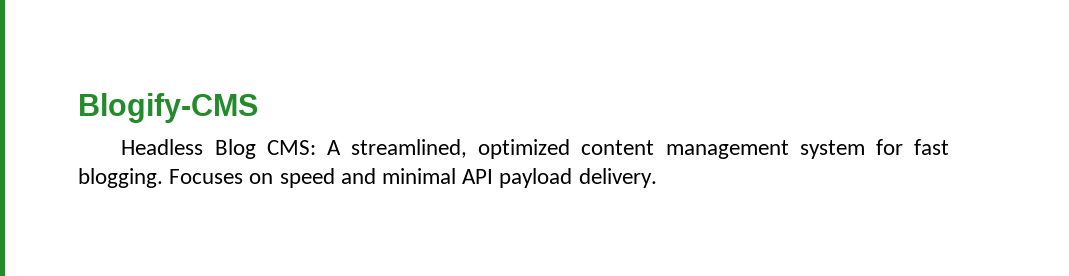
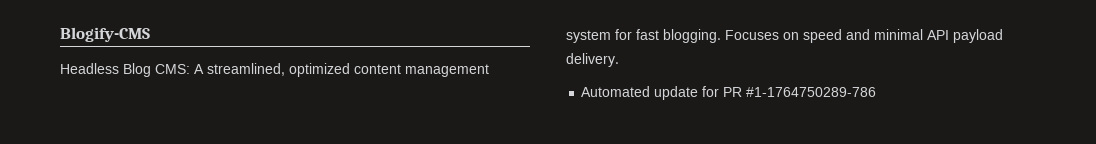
(657, 178) none -> [581,86,877,100] // Automated update for PR #1-1764750289-786

